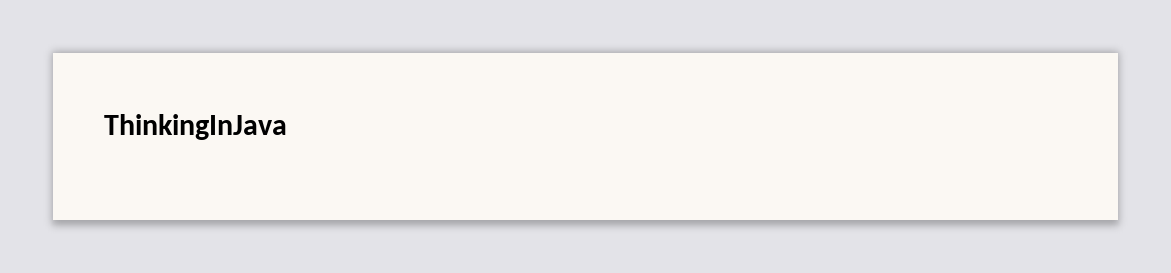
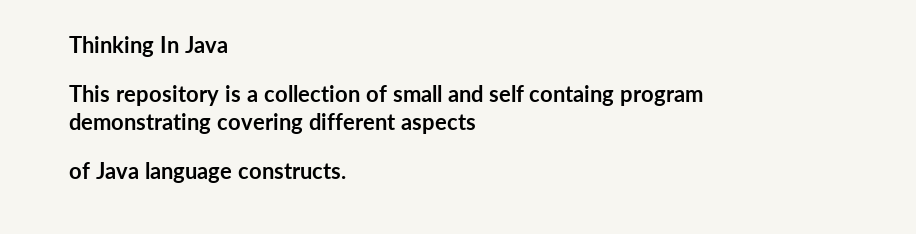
[104,114,287,140] ThinkingInJava -> [69,36,228,57] [69,85,704,106] [69,113,476,134] [69,162,346,183] Thinking In Java // This repository is a collection of small and self containg program demonstrating covering different aspects // of Java language constructs.

